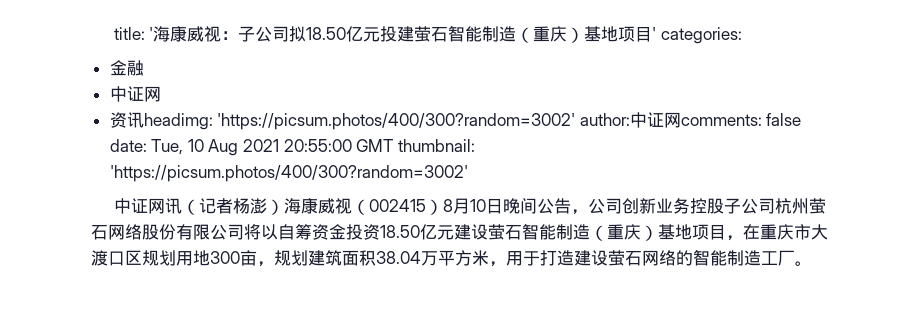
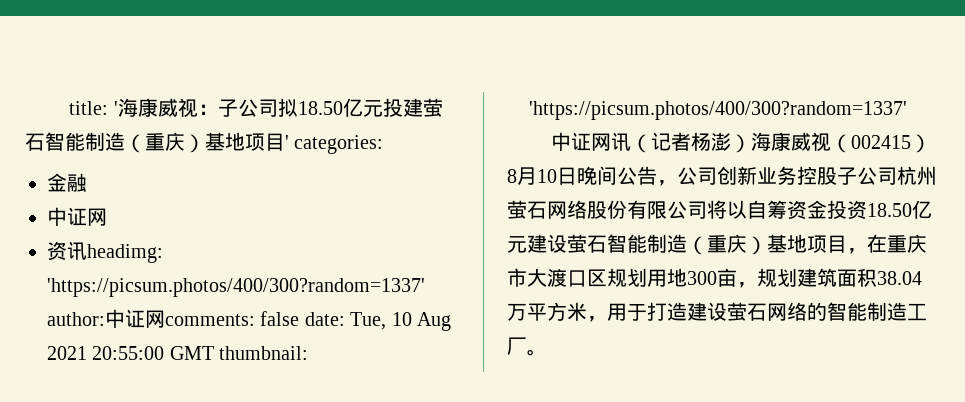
[217,113,576,130] 'https://picsum.photos/400/300?random=3002' -> [47,278,425,297] 'https://picsum.photos/400/300?random=1337'
[109,165,468,182] 'https://picsum.photos/400/300?random=3002' -> [529,101,907,120] 'https://picsum.photos/400/300?random=1337'

